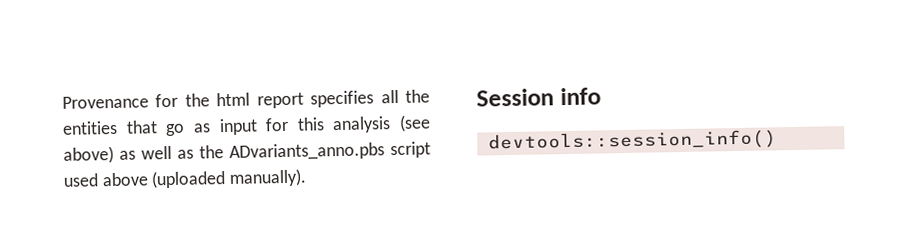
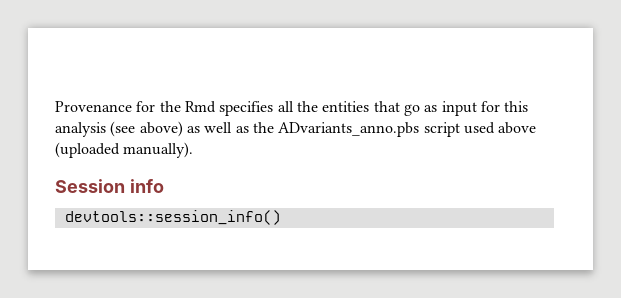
[216,92,304,109] html report -> [184,101,216,113] Rmd

